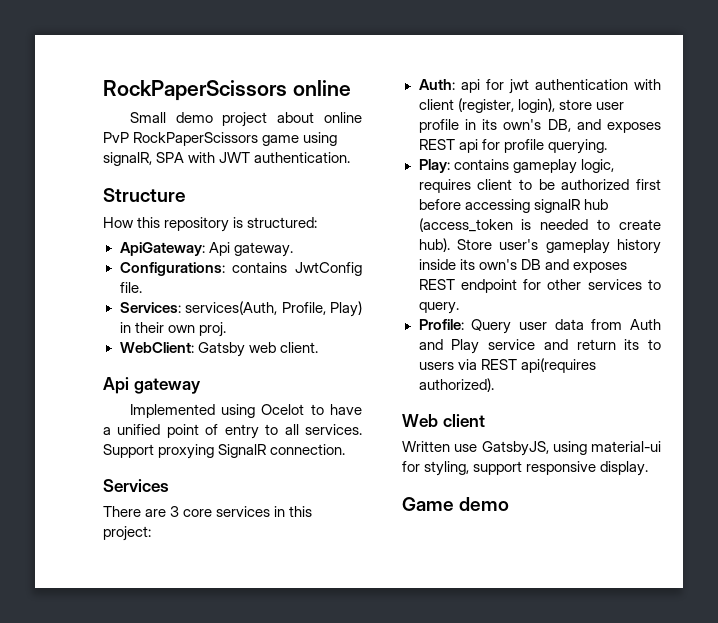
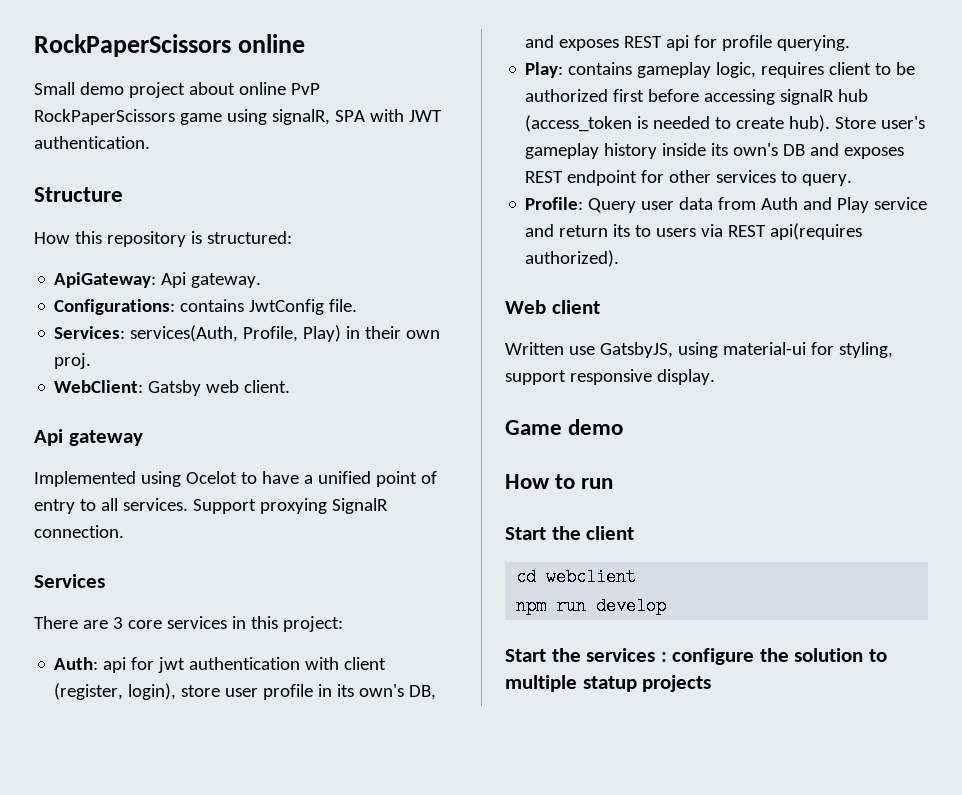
(510, 504) none -> [505,474,614,489] [505,526,635,540] [516,568,637,586] [516,597,667,615] [505,648,887,665] [505,675,712,692] // How to run // Start the client // cd webclient // npm run develop // Start the services : configure the solution to multiple statup projects

